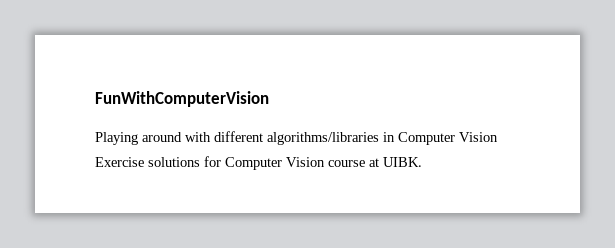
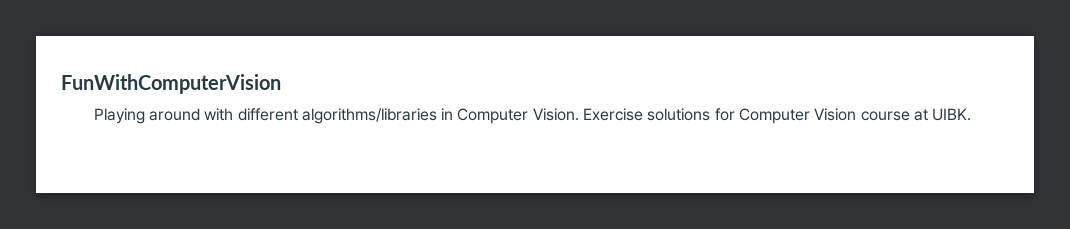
[459,132,498,142] Vision -> [532,108,579,121] Vision.

